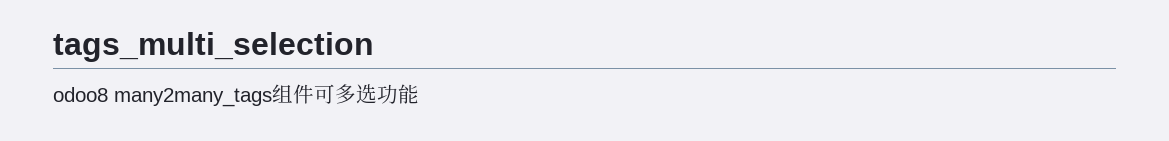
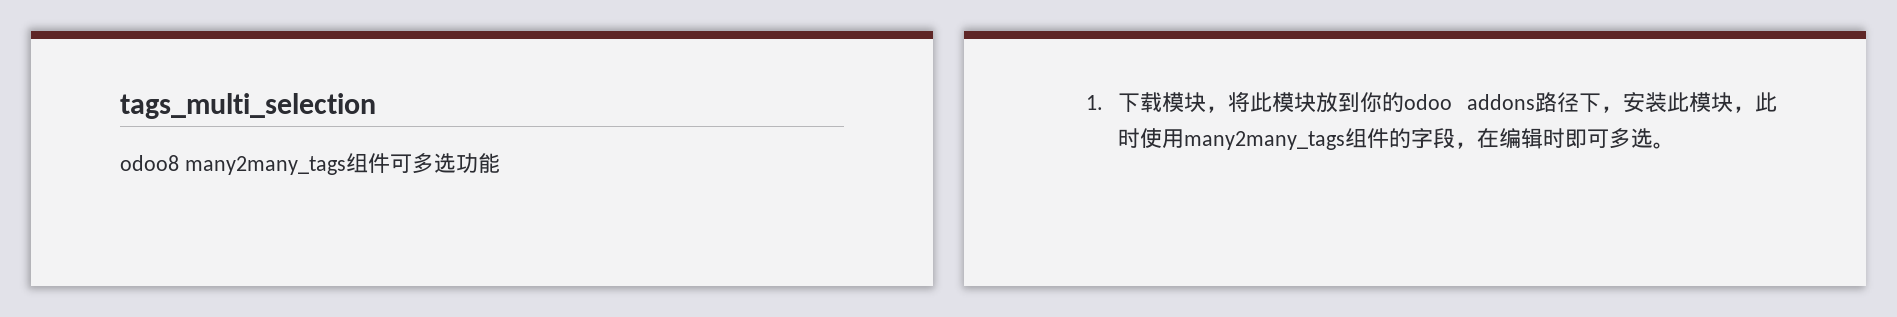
(419, 94) none -> [1085,91,1777,113] [1118,128,1676,150] // 1.下载模块，将此模块放到你的odoo addons路径下，安装此模块，此时使用many2many_tags组件的字段，在编辑时即可多选。

